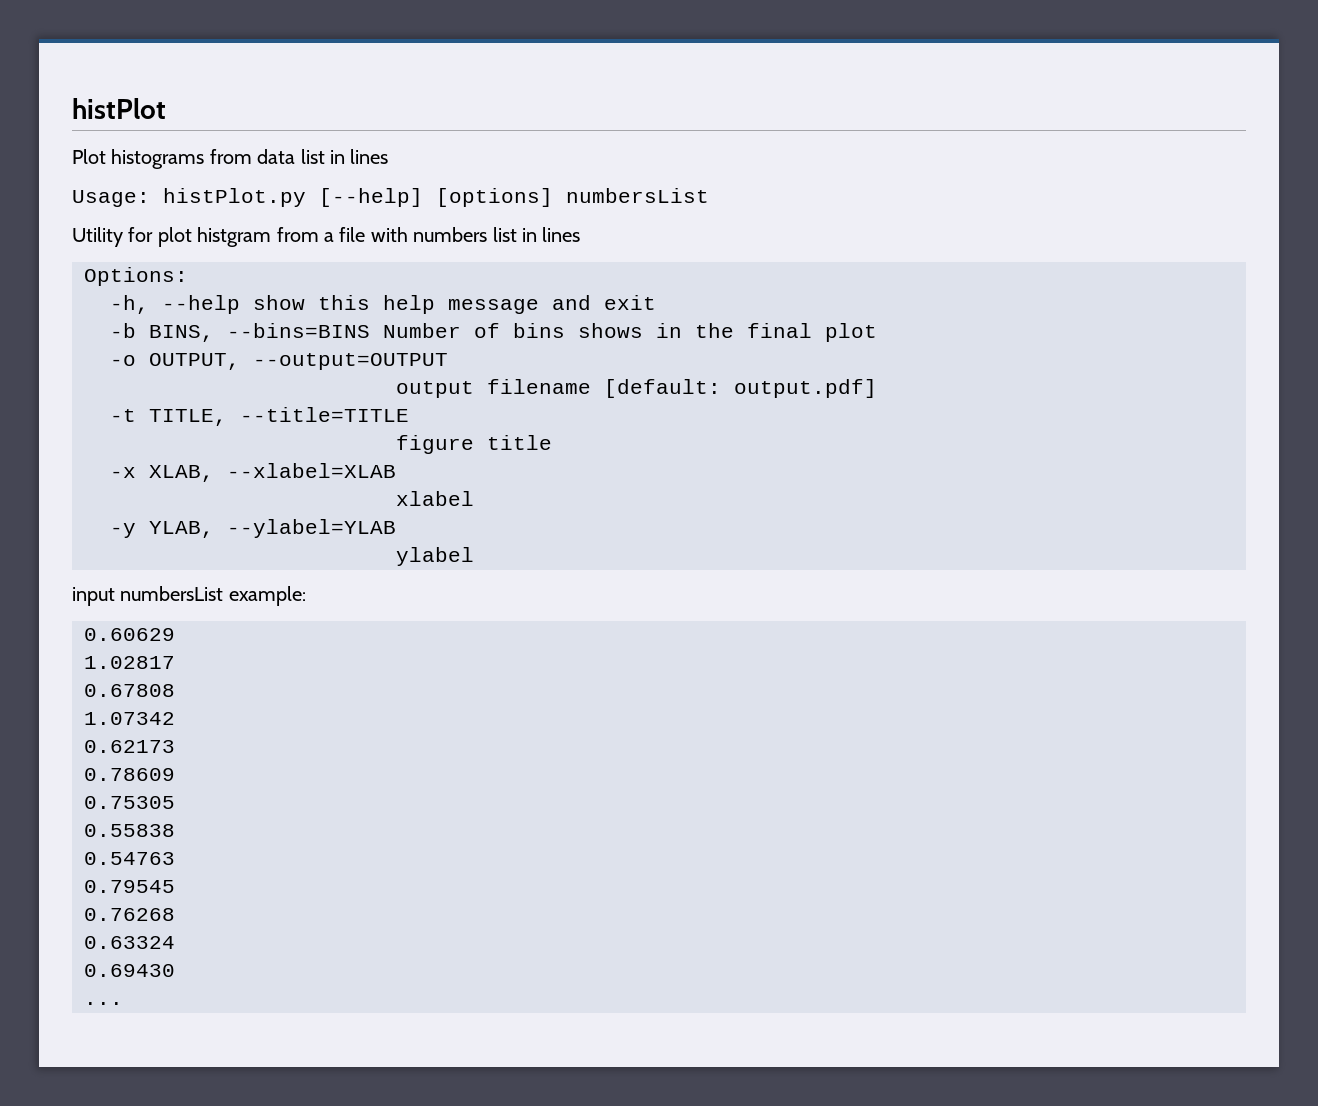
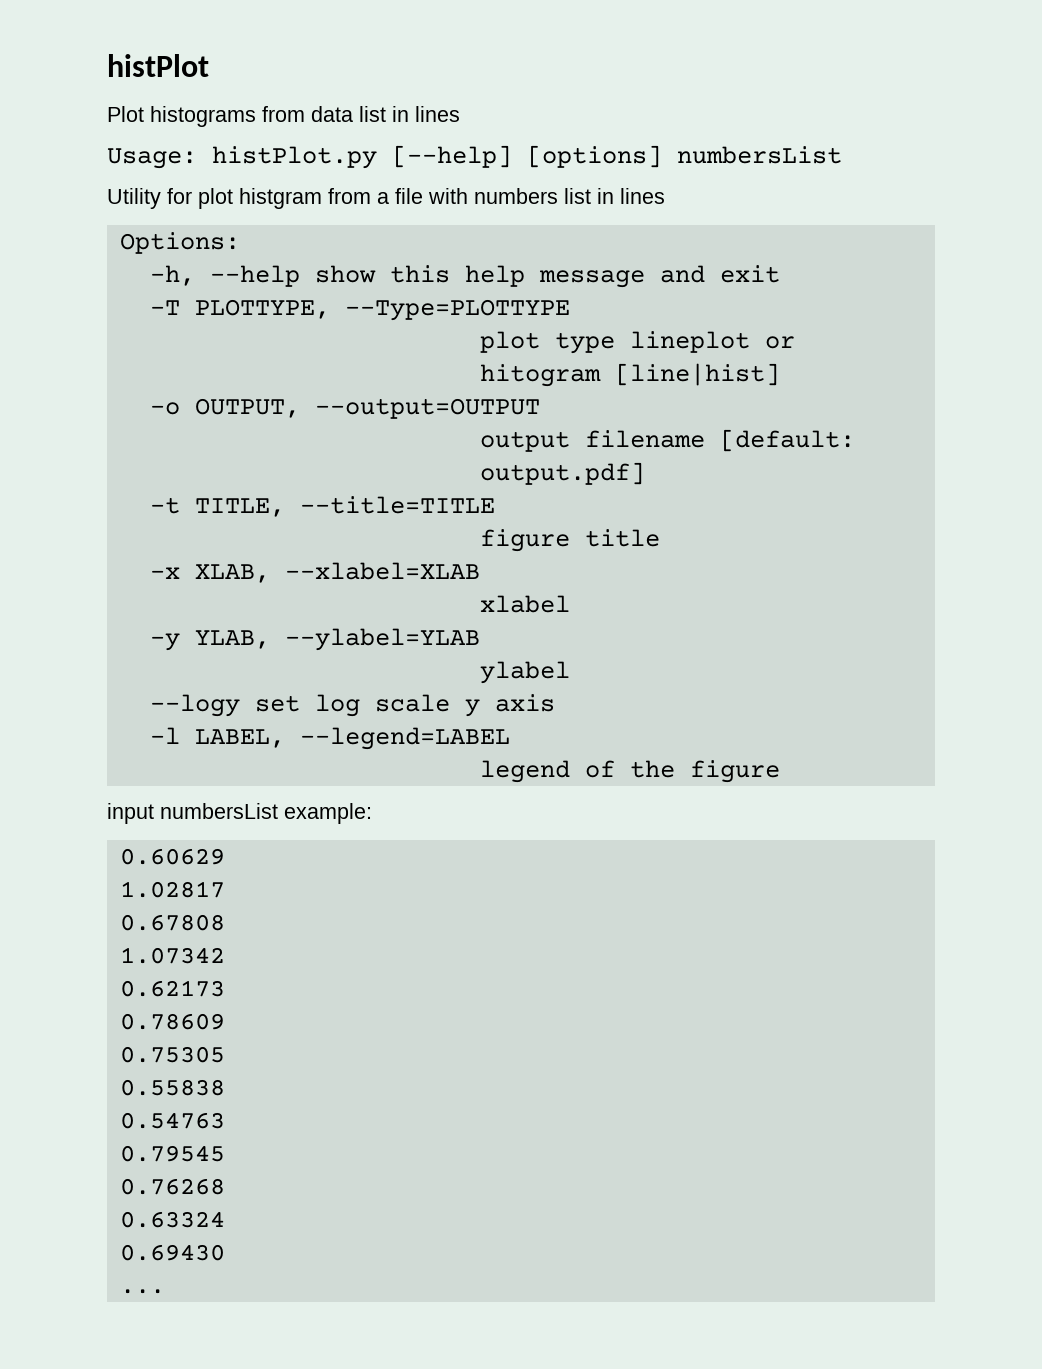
[110,323,877,342] -b BINS, --bins=BINS Number of bins shows in the final plot -> [149,299,570,321] [479,331,795,354] [479,363,780,387] -T PLOTTYPE, --Type=PLOTTYPE // plot type lineplot or hitogram [line|hist]
(474, 556) none -> [149,694,555,717] [149,727,510,750] [479,760,780,783] // --logy set log scale y axis // -l LABEL, --legend=LABEL // legend of the figure

